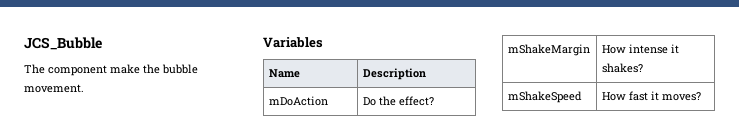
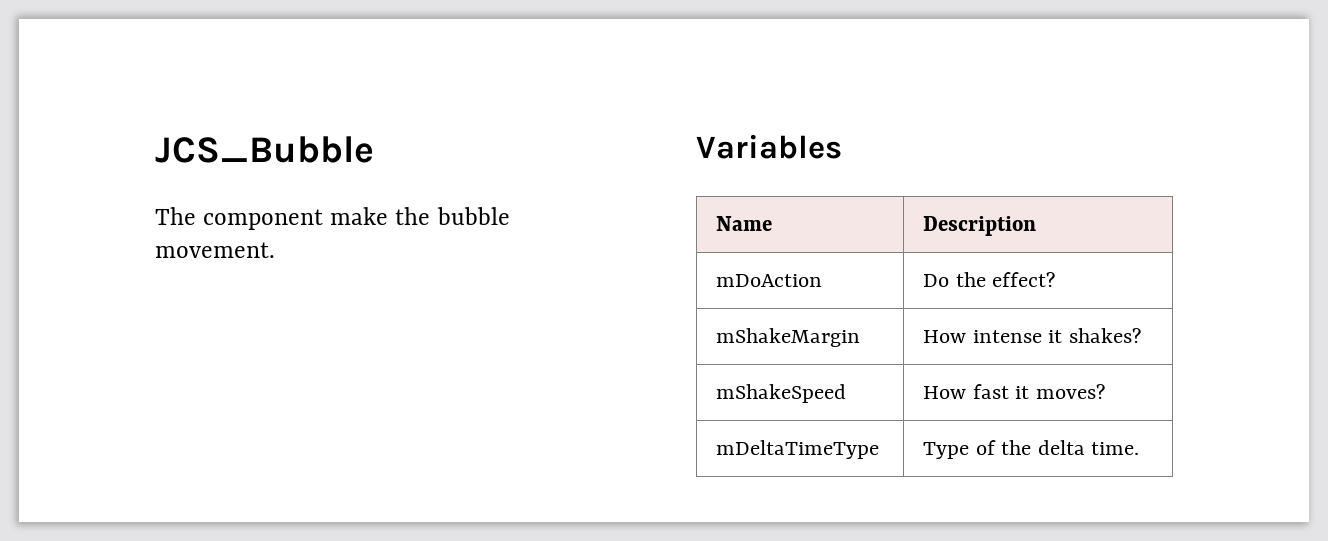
(701, 96) none -> [716,440,880,459] [923,440,1140,459] // mDeltaTimeType | Type of the delta time.

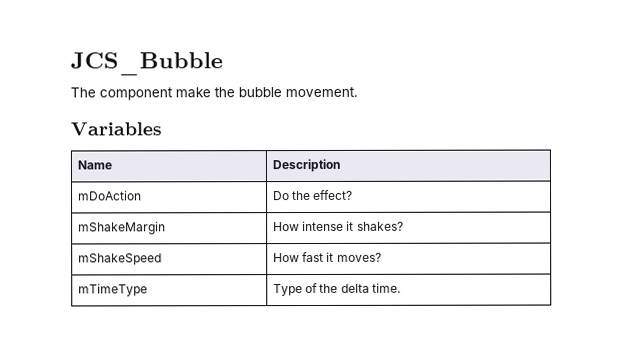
[716,440,880,459] mDeltaTimeType -> [77,283,148,297] mTimeType

